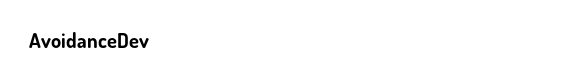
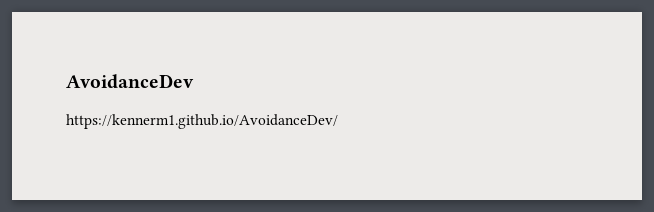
(149, 40) none -> [66,114,338,129] // https://kennerm1.github.io/AvoidanceDev/

